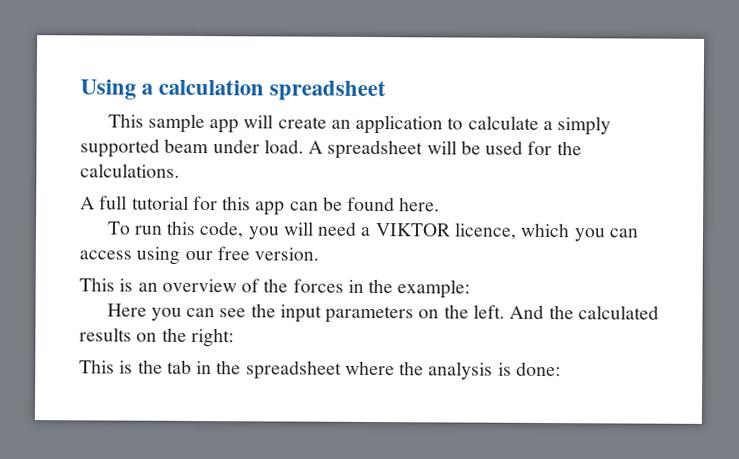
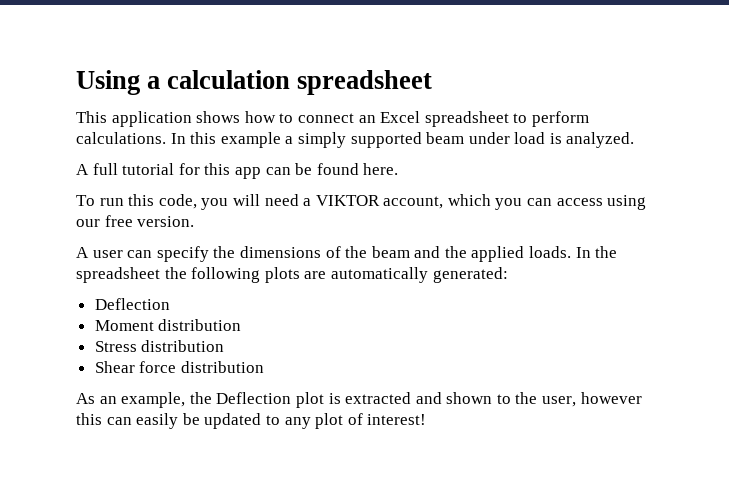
[147,113,539,135] sample app will create an application to calculate -> [111,111,589,127] [76,132,281,148] application shows how to connect an Excel spreadsheet to perform calculations. In this example
[263,139,582,160] [80,163,180,178] load. A spreadsheet will be used for the calculations. -> [514,132,635,148] load is analyzed.
[453,222,517,240] licence, -> [383,196,444,209] account,
[79,277,471,299] [106,303,659,324] [79,327,234,348] [79,359,561,380] This is an overview of the forces in the example: // Here you can see the input parameters on the left. And the calculated results on the right: // This is the tab in the spreadsheet where the analysis is done: -> [76,246,618,262] [76,267,508,283] [94,298,170,310] [94,319,242,331] [94,340,225,352] [94,361,264,373] [76,392,642,408] [76,413,427,429] A user can specify the dimensions of the beam and the applied loads. In the spreadsheet the following plots are automatically generated: // Deflection // Moment distribution // Stress distribution // Shear force distribution // As an example, the Deflection plot is extracted and shown to the user, however this can easily be updated to any plot of interest!

